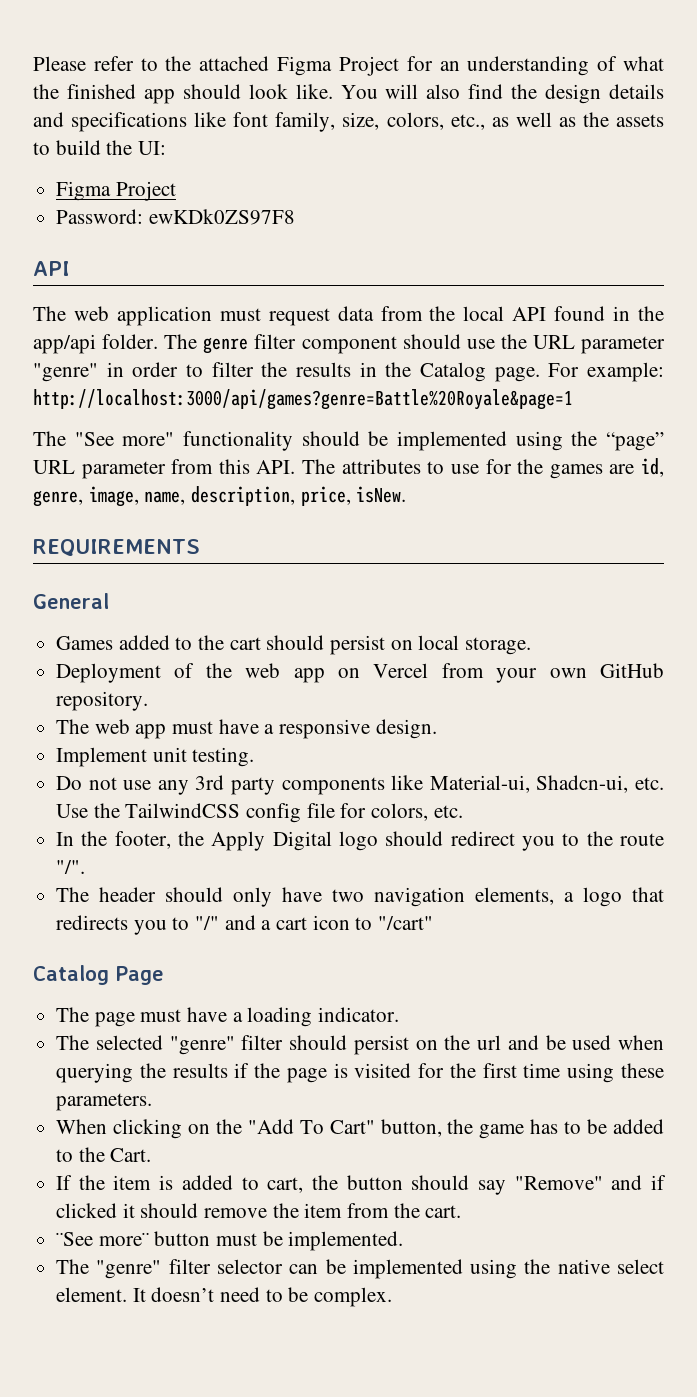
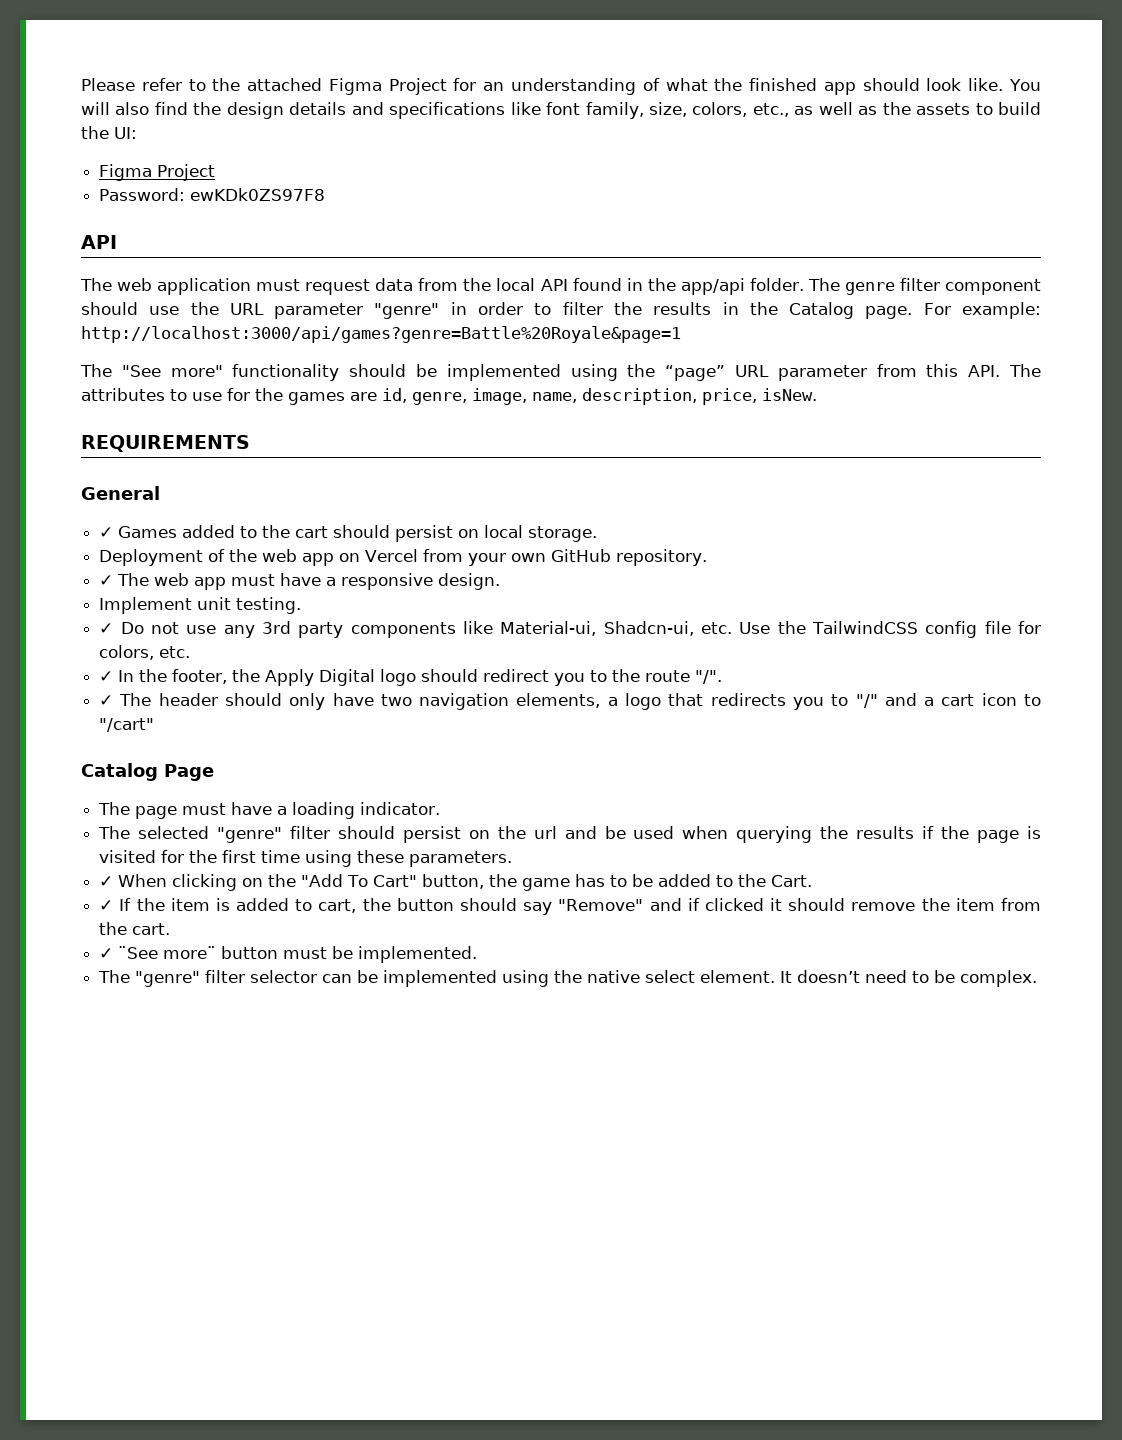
(109, 601) none -> [99,527,114,538] ✓
(149, 701) none -> [99,575,114,586] ✓
(255, 757) none -> [99,623,114,634] ✓
(463, 811) none -> [99,671,114,682] ✓
(86, 867) none -> [99,695,114,706] ✓
(153, 1102) none -> [99,876,114,887] ✓
(152, 1155) none -> [99,900,114,911] ✓
(462, 1211) none -> [99,948,114,959] ✓

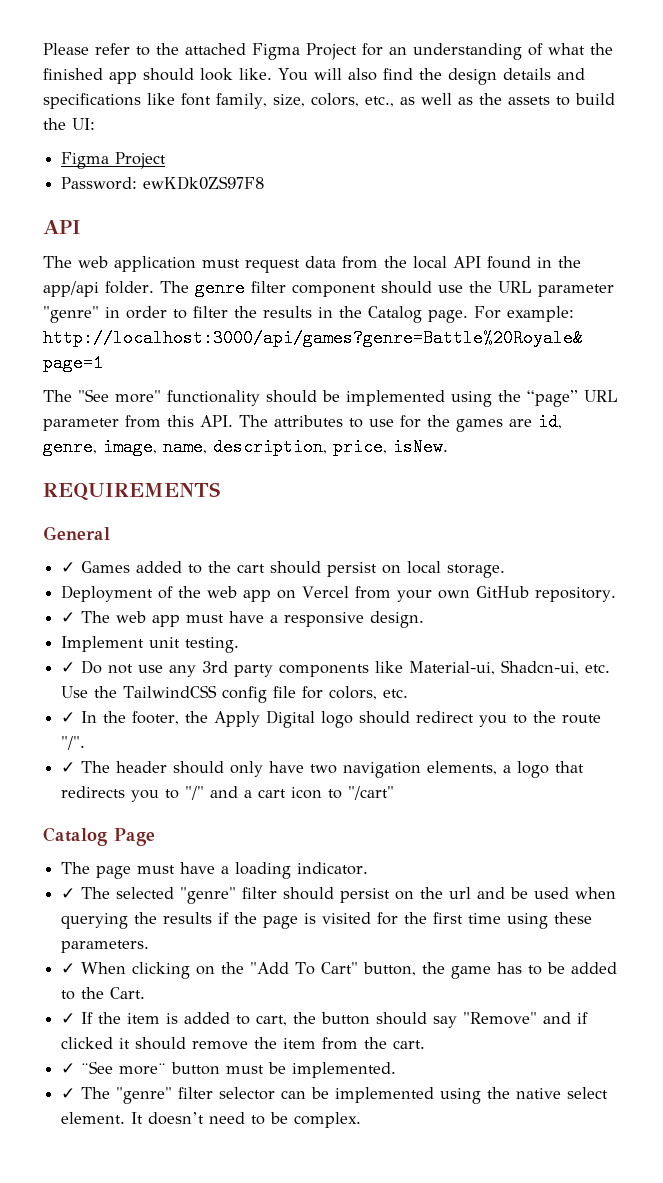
(441, 808) none -> [61,888,76,899] ✓
(478, 954) none -> [61,1088,76,1099] ✓

